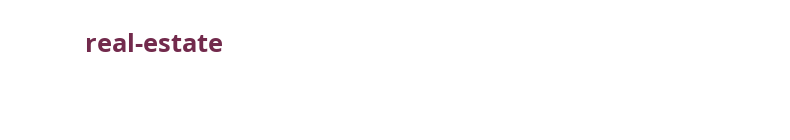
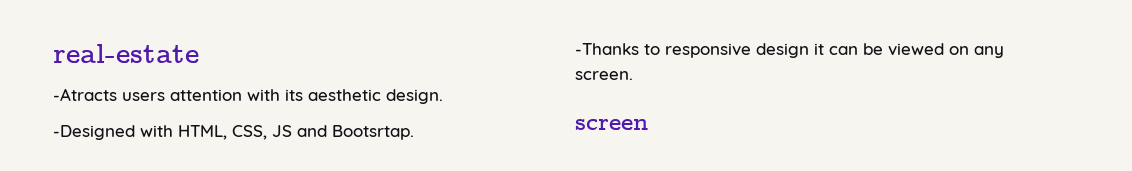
(223, 42) none -> [53,88,443,104] [53,125,414,140] [575,43,1004,58] [575,71,633,80] [575,119,648,130] // -Atracts users attention with its aesthetic design. // -Designed with HTML, CSS, JS and Bootsrtap. // -Thanks to responsive design it can be viewed on any screen. // screen

